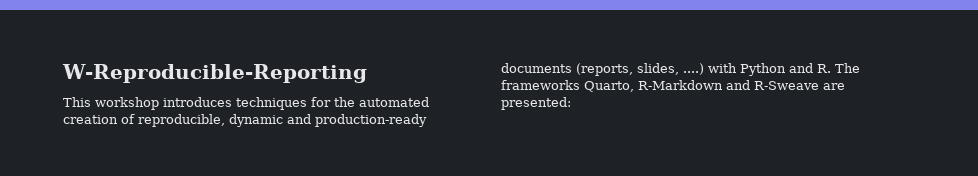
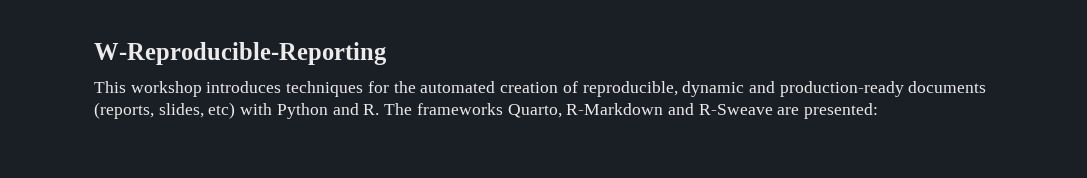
[683,63,704,75] ....) -> [208,102,236,119] etc)

